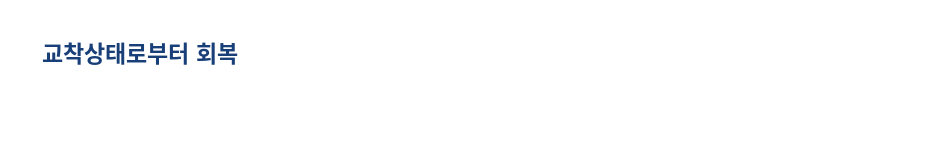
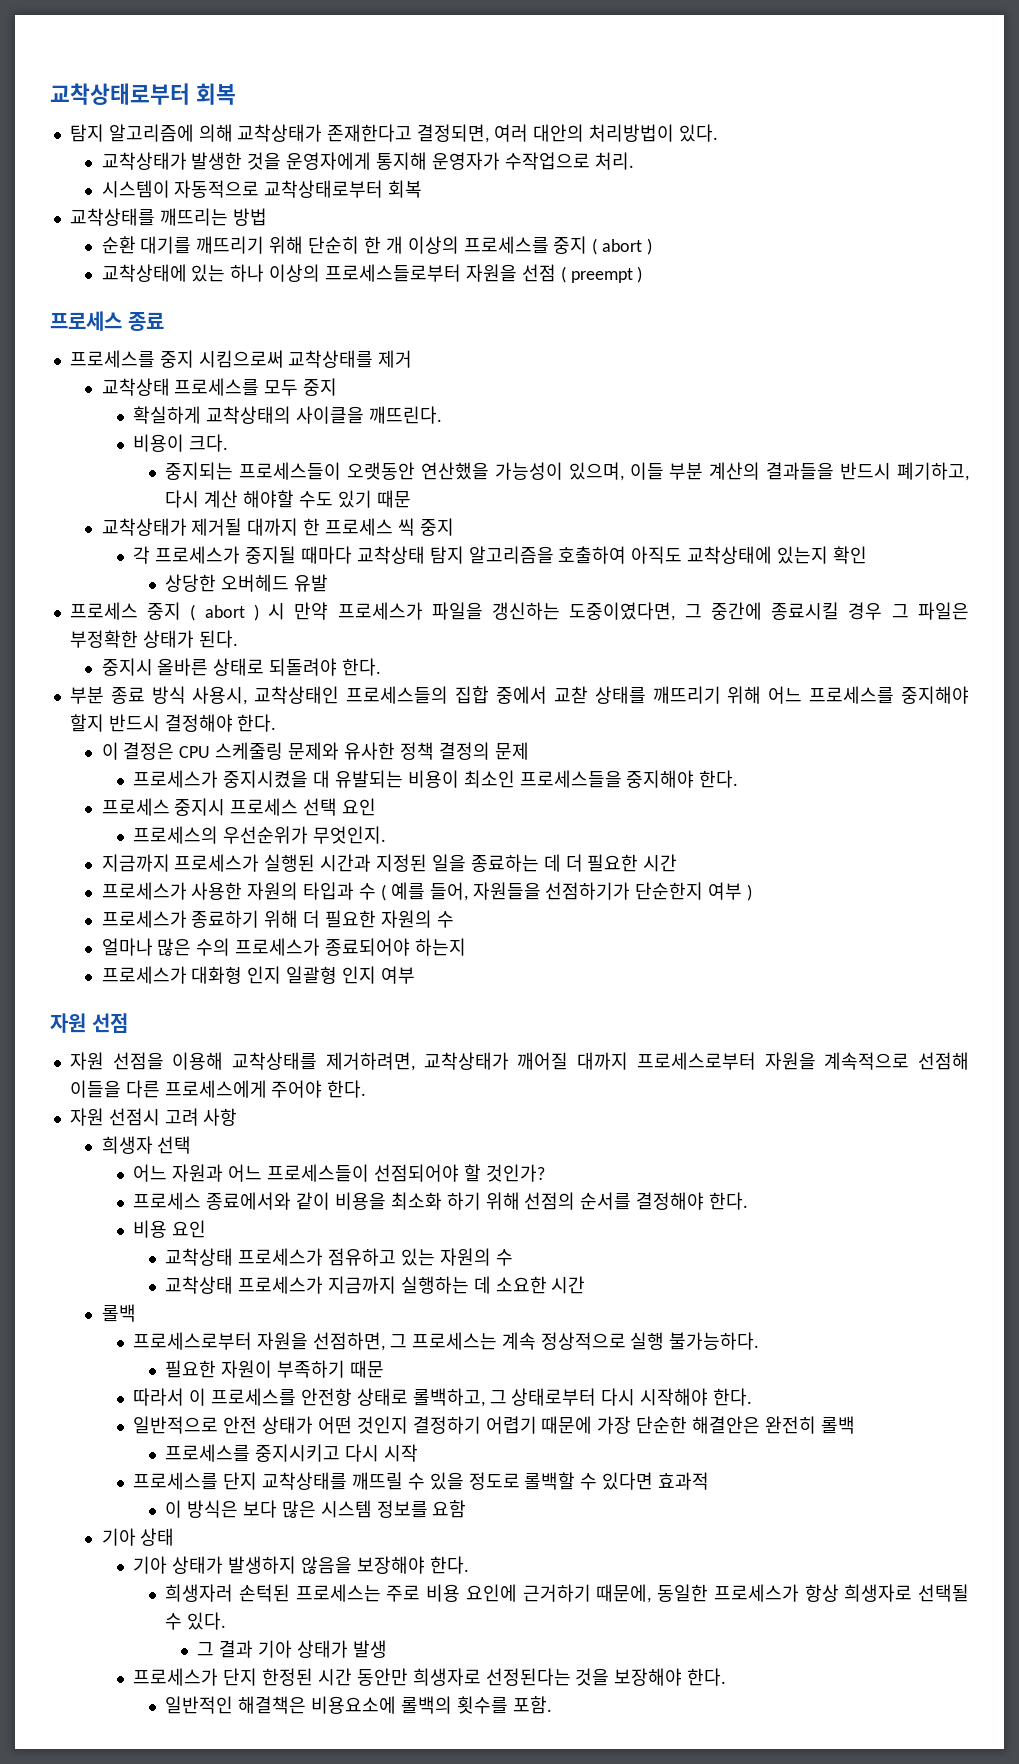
[42,42,238,65] 교착상태로부터 회복 -> [50,83,236,105] [69,124,718,143] [101,152,634,170] [101,180,423,198] [69,208,267,226] [101,236,652,255] [101,264,643,283] [50,311,164,331] [69,350,413,368] [101,378,338,396] [133,406,443,424] [133,434,229,452] [165,462,969,481] [165,490,411,508] [101,518,454,536] [133,546,867,564] [165,574,329,592] [69,602,970,621] [69,630,238,648] [101,658,382,676] [69,686,970,705] [69,714,277,732] [101,742,529,760] [133,770,739,788] [101,798,377,816] [133,826,387,844] [101,854,678,872] [101,882,752,901] [101,910,454,928] [101,938,466,956] [101,966,415,984] [50,1013,128,1033] [69,1052,969,1071] [69,1080,367,1098] [69,1108,238,1126] [101,1136,192,1154] [133,1164,545,1182] [133,1192,749,1210] [133,1220,207,1238] [165,1248,513,1266] [165,1276,586,1294] [101,1304,136,1322] [133,1332,760,1351] [165,1360,384,1378] [133,1388,753,1407] [133,1416,855,1434] [165,1444,418,1462] [133,1472,710,1490] [165,1500,467,1518] [101,1528,175,1546] [133,1556,469,1574] [165,1584,969,1603] [165,1612,227,1630] [197,1640,387,1658] [133,1668,727,1686] [165,1696,552,1714] 교착상태로부터 회복 // 탐지 알고리즘에 의해 교착상태가 존재한다고 결정되면, 여러 대안의 처리방법이 있다. // 교착상태가 발생한 것을 운영자에게 통지해 운영자가 수작업으로 처리. // 시스템이 자동적으로 교착상태로부터 회복 // 교착상태를 깨뜨리는 방법 // 순환 대기를 깨뜨리기 위해 단순히 한 개 이상의 프로세스를 중지 ( abort ) // 교착상태에 있는 하나 이상의 프로세스들로부터 자원을 선점 ( preempt ) // 프로세스 종료 // 프로세스를 중지 시킴으로써 교착상태를 제거 // 교착상태 프로세스를 모두 중지 // 확실하게 교착상태의 사이클을 깨뜨린다. // 비용이 크다. // 중지되는 프로세스들이 오랫동안 연산했을 가능성이 있으며, 이들 부분 계산의 결과들을 반드시 폐기하고, 다시 계산 해야할 수도 있기 때문 // 교착상태가 제거될 대까지 한 프로세스 씩 중지 // 각 프로세스가 중지될 때마다 교착상태 탐지 알고리즘을 호출하여 아직도 교착상태에 있는지 확인 // 상당한 오버헤드 유발 // 프로세스 중지 ( abort ) 시 만약 프로세스가 파일을 갱신하는 도중이였다면, 그 중간에 종료시킬 경우 그 파일은 부정확한 상태가 된다. // 중지시 올바른 상태로 되돌려야 한다. // 부분 종료 방식 사용시, 교착상태인 프로세스들의 집합 중에서 교찯 상태를 깨뜨리기 위해 어느 프로세스를 중지해야 할지 반드시 결정해야 한다. // 이 결정은 CPU 스케줄링 문제와 유사한 정책 결정의 문제 // 프로세스가 중지시켰을 대 유발되는 비용이 최소인 프로세스들을 중지해야 한다. // 프로세스 중지시 프로세스 선택 요인 // 프로세스의 우선순위가 무엇인지. // 지금까지 프로세스가 실행된 시간과 지정된 일을 종료하는 데 더 필요한 시간 // 프로세스가 사용한 자원의 타입과 수 ( 예를 들어, 자원들을 선점하기가 단순한지 여부 ) // 프로세스가 종료하기 위해 더 필요한 자원의 수 // 얼마나 많은 수의 프로세스가 종료되어야 하는지 // 프로세스가 대화형 인지 일괄형 인지 여부 // 자원 선점 // 자원 선점을 이용해 교착상태를 제거하려면, 교착상태가 깨어질 대까지 프로세스로부터 자원을 계속적으로 선점해 이들을 다른 프로세스에게 주어야 한다. // 자원 선점시 고려 사항 // 희생자 선택 // 어느 자원과 어느 프로세스들이 선점되어야 할 것인가? // 프로세스 종료에서와 같이 비용을 최소화 하기 위해 선점의 순서를 결정해야 한다. // 비용 요인 // 교착상태 프로세스가 점유하고 있는 자원의 수 // 교착상태 프로세스가 지금까지 실행하는 데 소요한 시간 // 롤백 // 프로세스로부터 자원을 선점하면, 그 프로세스는 계속 정상적으로 실행 불가능하다. // 필요한 자원이 부족하기 때문 // 따라서 이 프로세스를 안전항 상태로 롤백하고, 그 상태로부터 다시 시작해야 한다. // 일반적으로 안전 상태가 어떤 것인지 결정하기 어렵기 때문에 가장 단순한 해결안은 완전히 롤백 // 프로세스를 중지시키고 다시 시작 // 프로세스를 단지 교착상태를 깨뜨릴 수 있을 정도로 롤백할 수 있다면 효과적 // 이 방식은 보다 많은 시스템 정보를 요함 // 기아 상태 // 기아 상태가 발생하지 않음을 보장해야 한다. // 희생자러 손턱된 프로세스는 주로 비용 요인에 근거하기 때문에, 동일한 프로세스가 항상 희생자로 선택될 수 있다. // 그 결과 기아 상태가 발생 // 프로세스가 단지 한정된 시간 동안만 희생자로 선정된다는 것을 보장해야 한다. // 일반적인 해결책은 비용요소에 롤백의 횟수를 포함.

